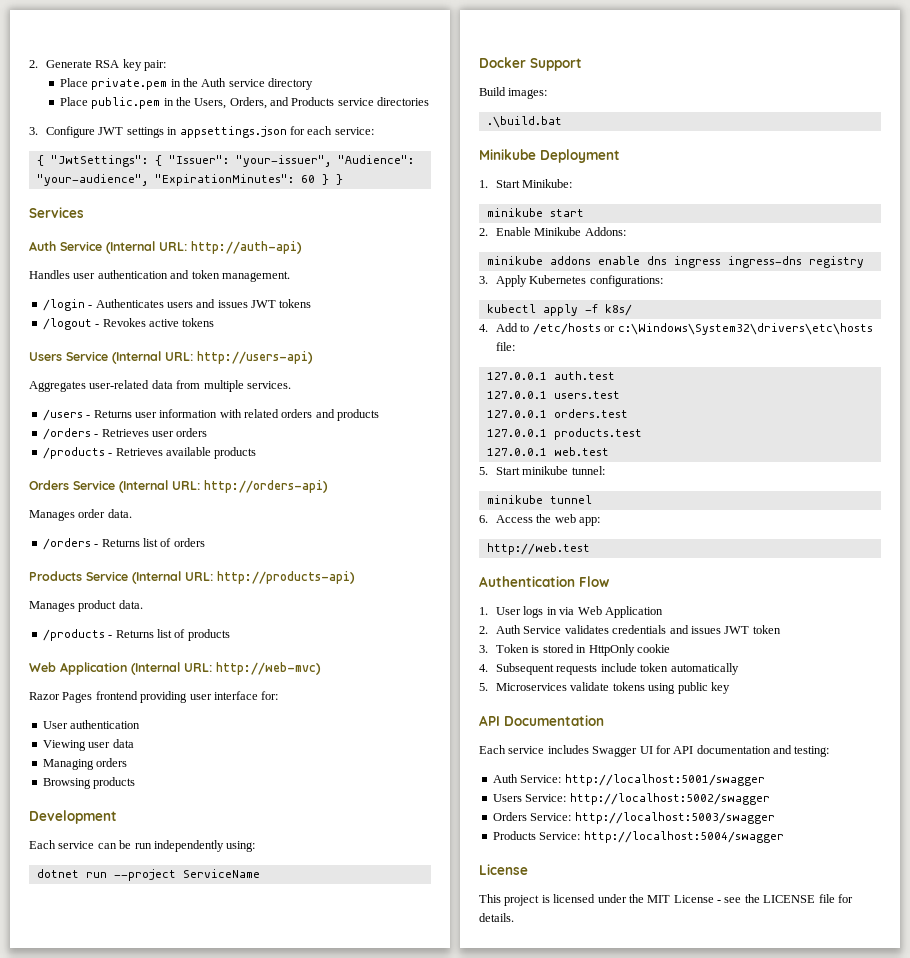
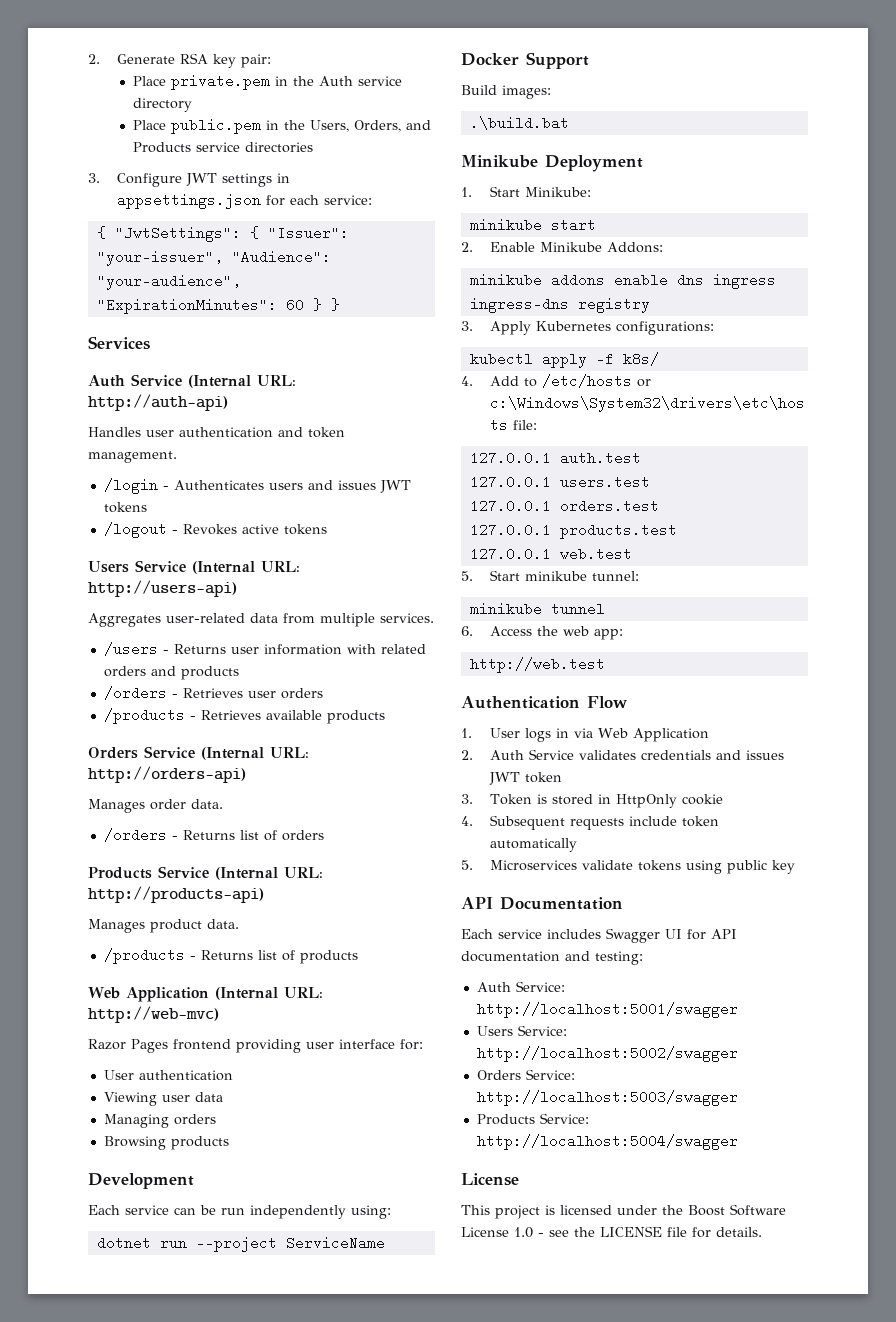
[647,895,714,903] MIT License -> [688,1204,786,1216] [461,1227,533,1238] Boost Software License 1.0

